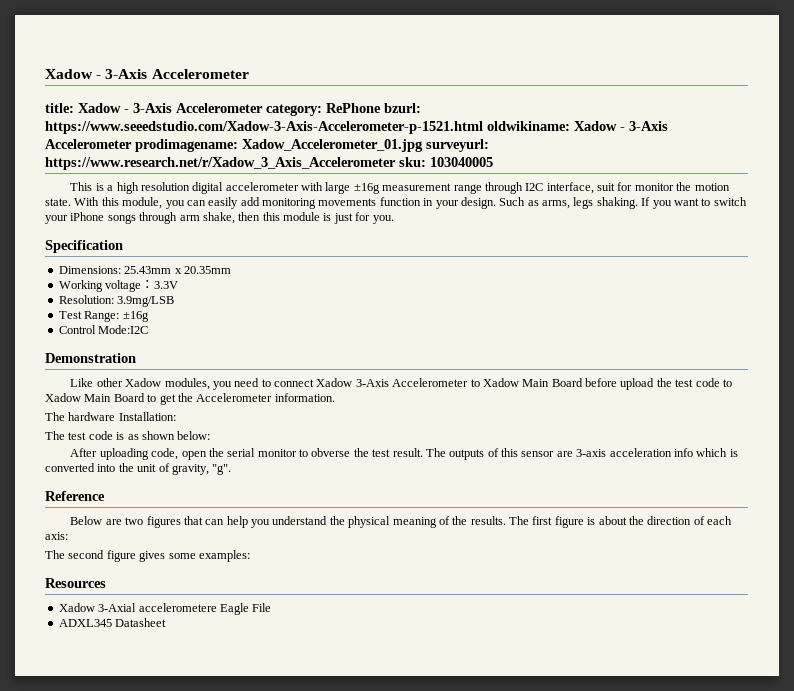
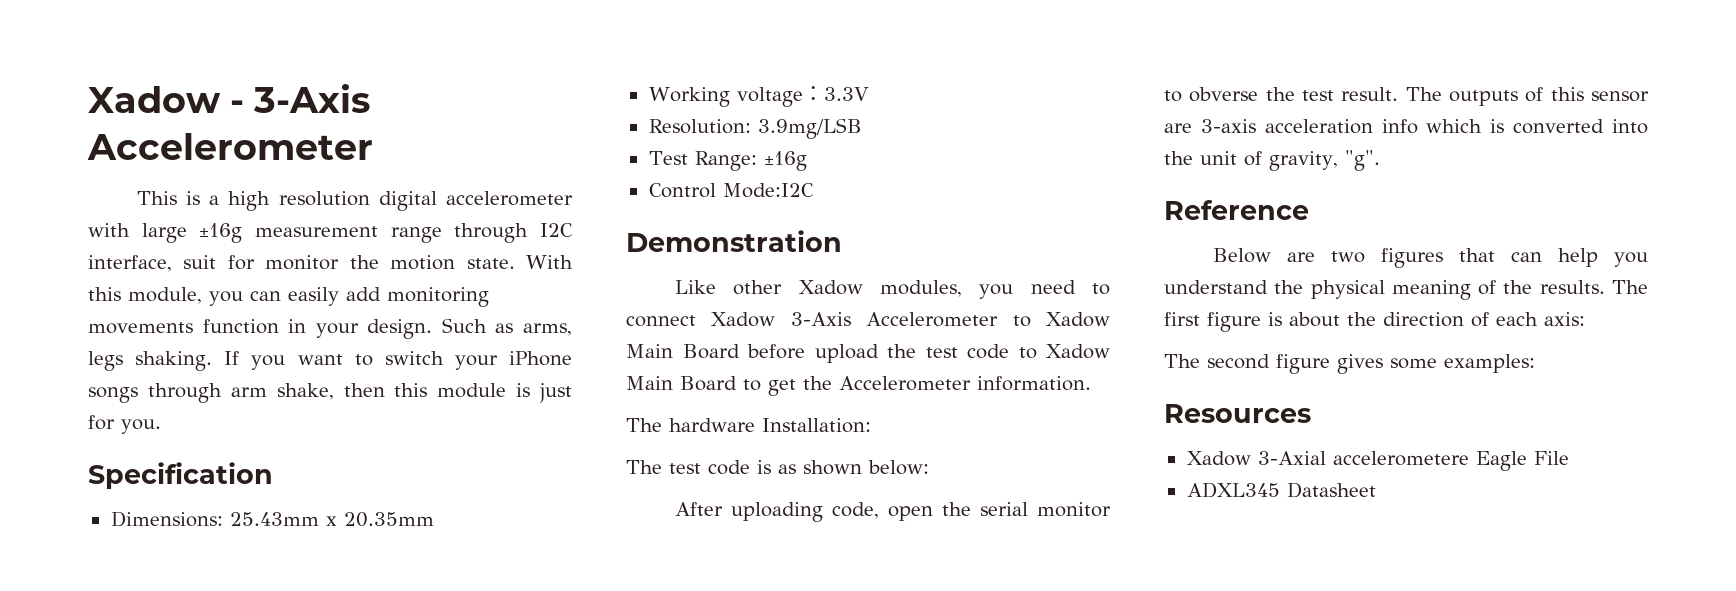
[45,69,249,79] [45,103,421,116] [45,121,668,134] [45,139,489,152] [45,157,493,170] Xadow - 3-Axis Accelerometer // title: Xadow - 3-Axis Accelerometer category: RePhone bzurl: https://www.seeedstudio.com/Xadow-3-Axis-Accelerometer-p-1521.html oldwikiname: Xadow - 3-Axis Accelerometer prodimagename: Xadow_Accelerometer_01.jpg surveyurl: https://www.research.net/r/Xadow_3_Axis_Accelerometer sku: 103040005 -> [88,84,370,113] [87,133,373,160] Xadow - 3-Axis Accelerometer

